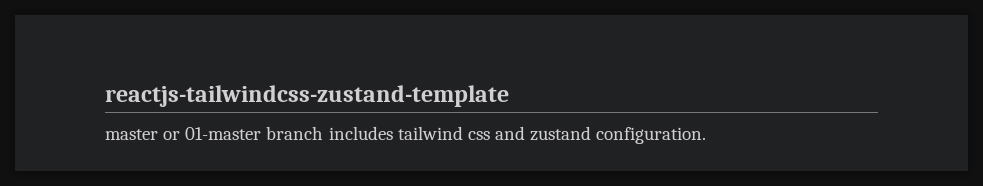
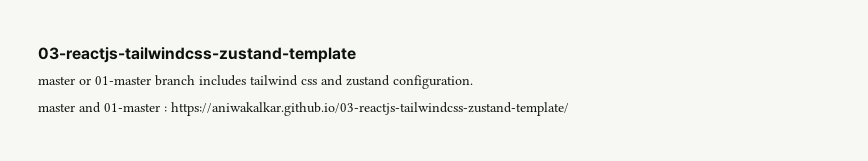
[105,85,509,107] reactjs-tailwindcss-zustand-template -> [38,47,356,63] 03-reactjs-tailwindcss-zustand-template
(707, 135) none -> [38,102,569,116] // master and 01-master : https://aniwakalkar.github.io/03-reactjs-tailwindcss-zustand-template/

